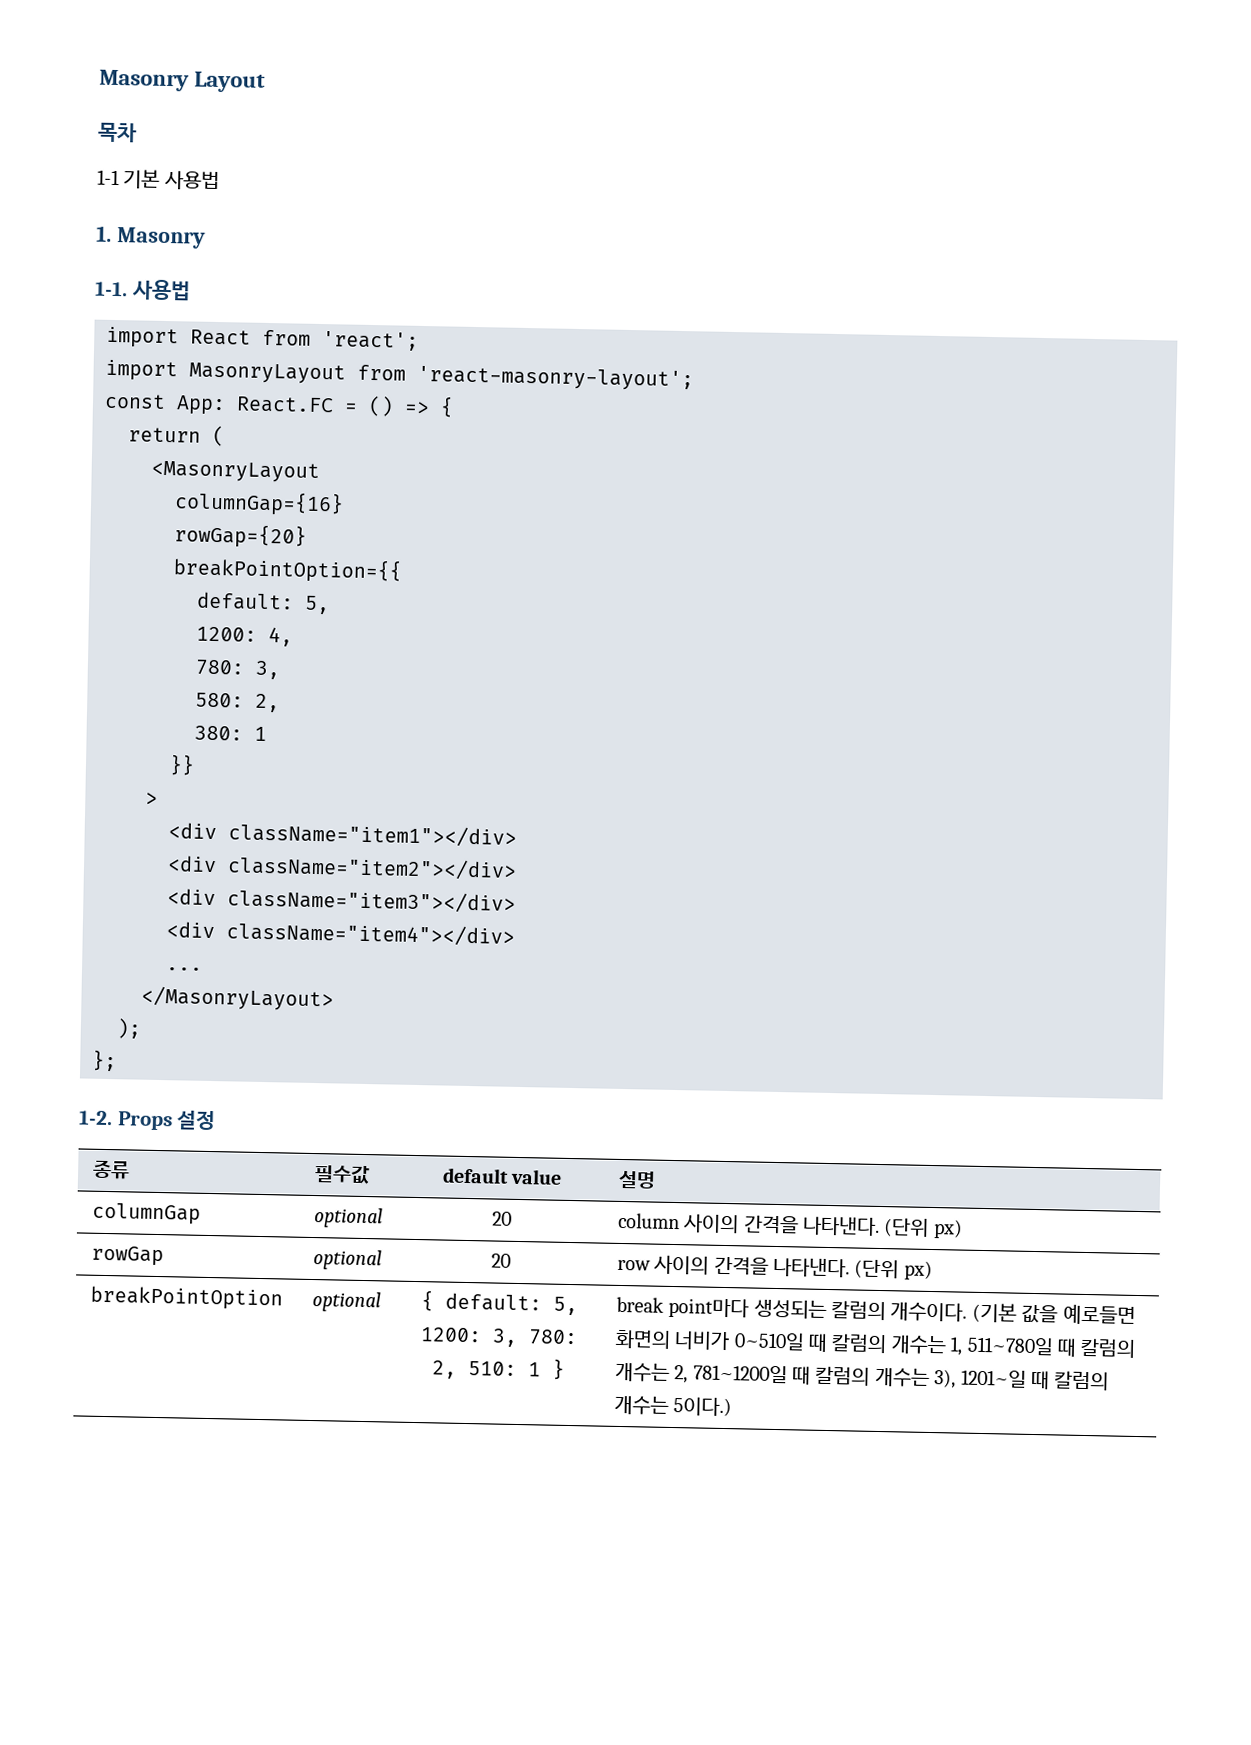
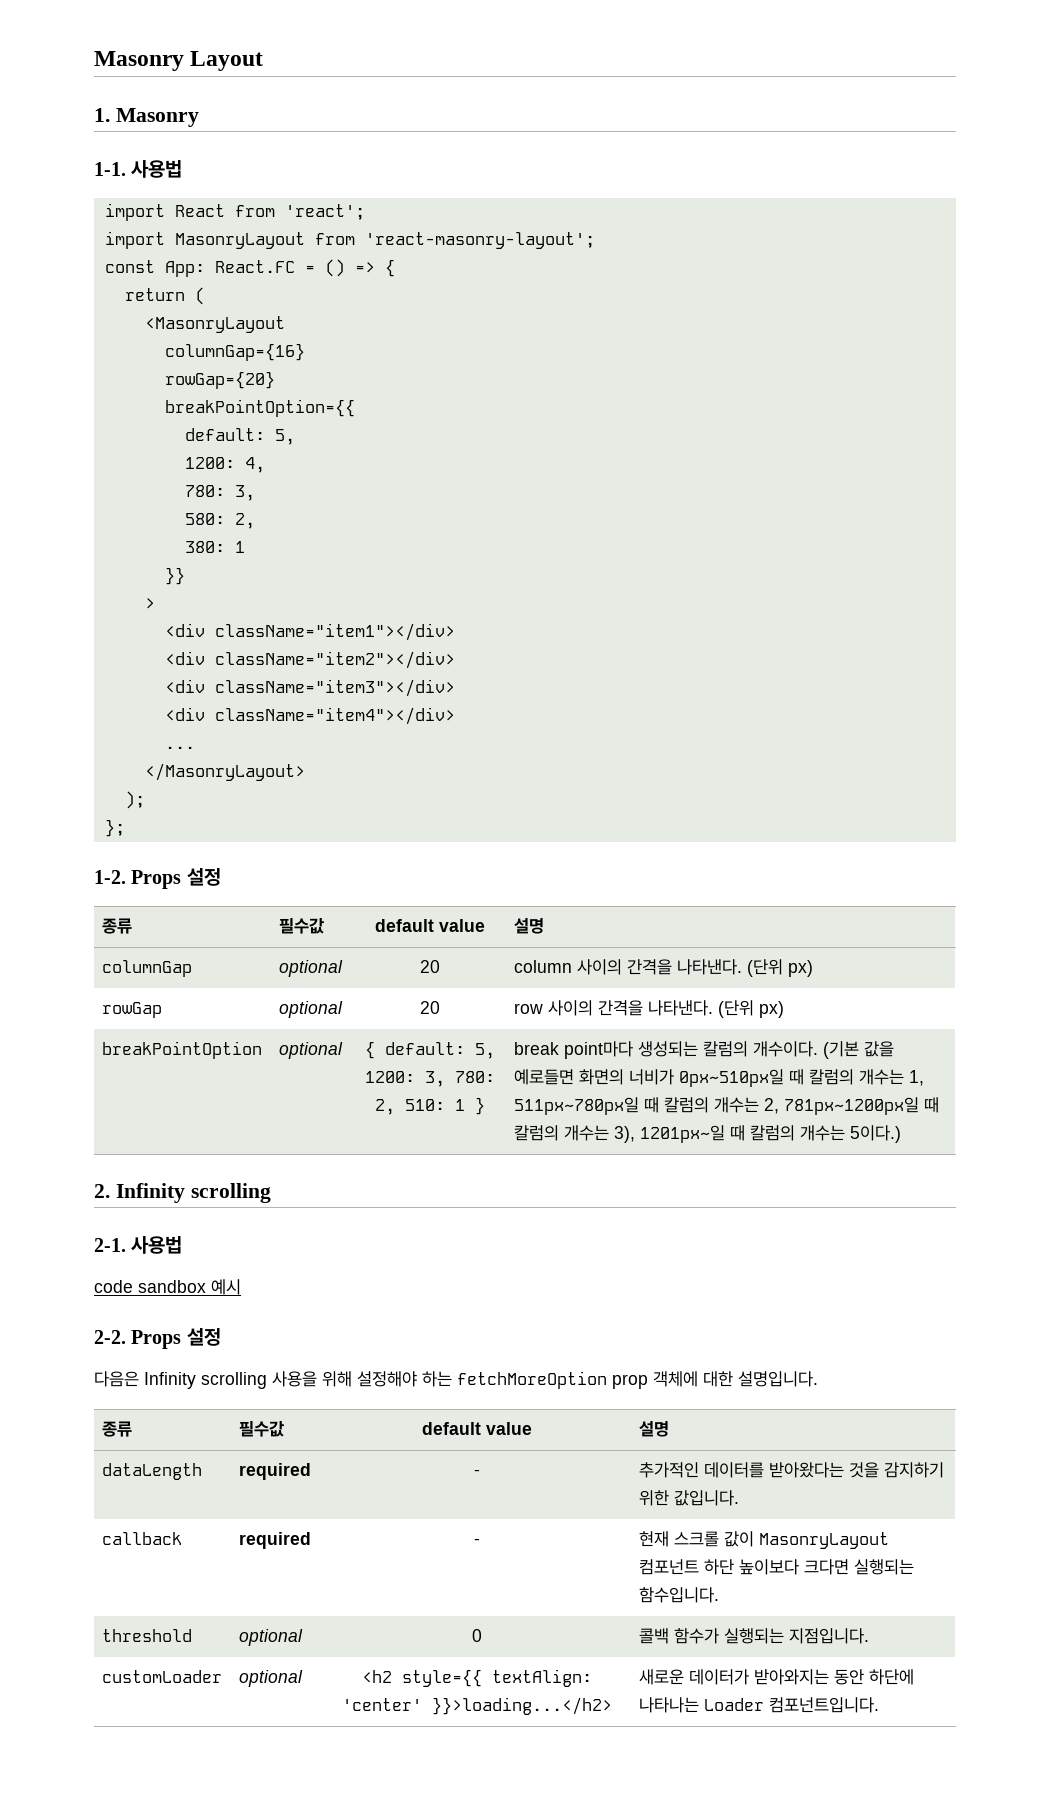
[98,122,137,143] [97,169,220,191] // 목차 // 1-1 기본 사용법 -> (264, 61) none
[733,1332,805,1351] 0~510일 -> [679,1069,785,1087] 0px~510px일
[966,1336,1054,1356] 511~780일 -> [514,1097,640,1115] 511px~780px일
[692,1364,788,1384] 781~1200일 -> [784,1097,920,1115] 781px~1200px일
[960,1369,1027,1388] 1201~일 -> [640,1125,726,1143] 1201px~일
(733, 1407) none -> [94,1183,271,1203] [94,1236,183,1254] [94,1279,241,1295] [94,1328,221,1349] [94,1371,818,1389] [102,1421,133,1437] [239,1421,285,1437] [421,1422,532,1435] [639,1421,670,1437] [102,1463,203,1480] [239,1463,312,1480] [473,1469,480,1476] [639,1462,945,1478] [639,1490,740,1506] [102,1532,183,1545] [239,1532,312,1549] [473,1538,480,1545] [639,1531,890,1549] [639,1559,915,1575] [639,1587,720,1603] [102,1629,193,1642] [239,1629,304,1646] [471,1629,482,1642] [639,1628,870,1644] [102,1670,223,1683] [239,1670,304,1687] [361,1669,592,1687] [341,1697,612,1715] [639,1669,915,1685] [639,1697,880,1713] // 2. Infinity scrolling // 2-1. 사용법 // code sandbox 예시 // 2-2. Props 설정 // 다음은 Infinity scrolling 사용을 위해 설정해야 하는 fetchMoreOption prop 객체에 대한 설명입니다. // 종류 | 필수값 | default value | 설명 // dataLength | required | - | 추가적인 데이터를 받아왔다는 것을 감지하기 위한 값입니다. // callback | required | - | 현재 스크롤 값이 MasonryLayout 컴포넌트 하단 높이보다 크다면 실행되는 함수입니다. // threshold | optional | 0 | 콜백 함수가 실행되는 지점입니다. // customLoader | optional | <h2 style={{ textAlign: 'center' }}>loading...</h2> | 새로운 데이터가 받아와지는 동안 하단에 나타나는 Loader 컴포넌트입니다.

